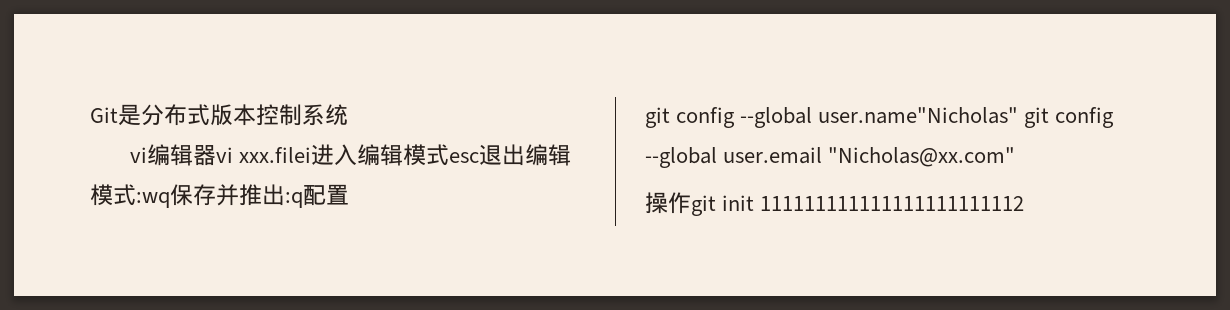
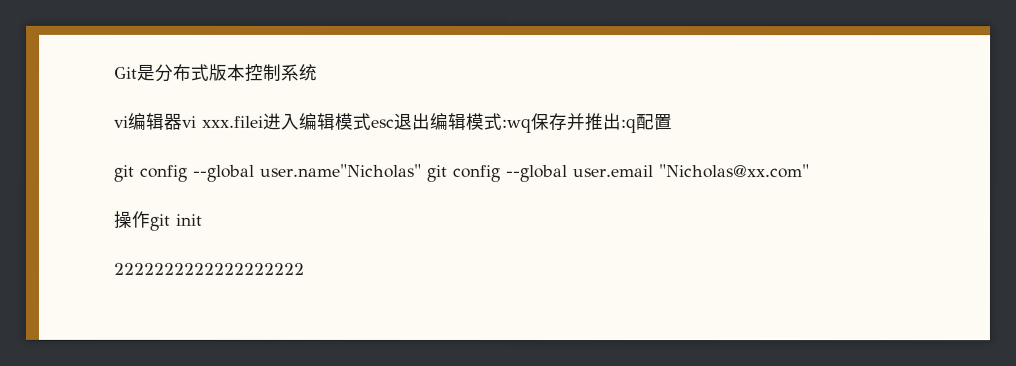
[760,196,1025,211] 111111111111111111111112 -> [113,262,304,275] // 2222222222222222222

